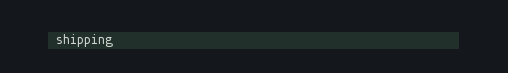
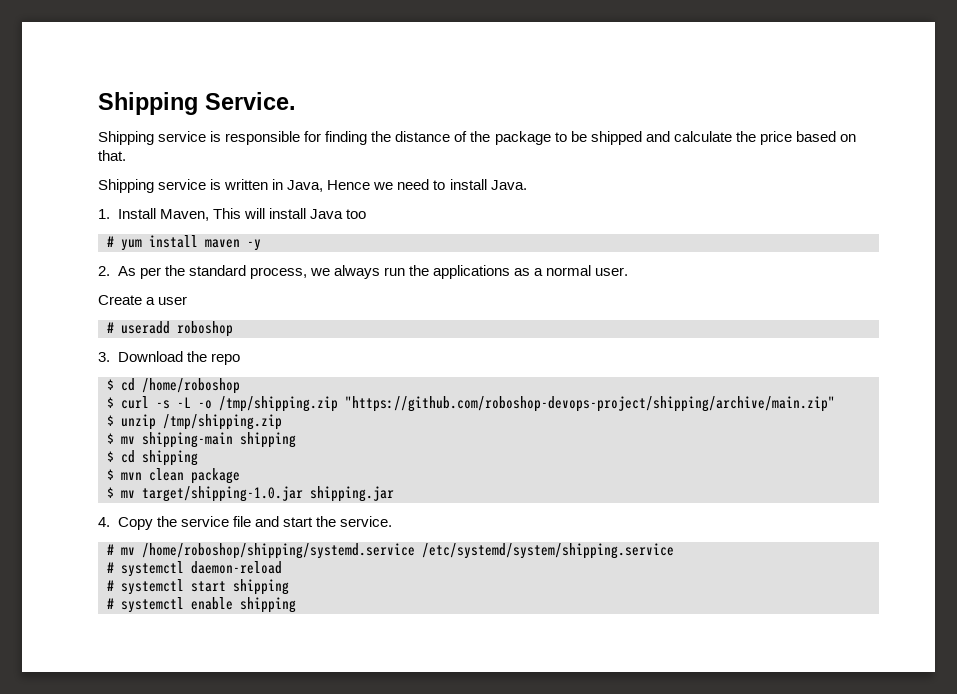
(56, 40) none -> [98,92,296,115] [98,131,856,145] [98,150,126,161] [98,179,527,193] [98,208,366,221] [107,235,261,251] [98,265,629,279] [98,295,188,305] [107,321,233,337] [98,351,240,365] [107,378,240,394] [107,396,835,412] [107,414,282,430] [107,432,296,448] [107,450,198,466] [107,468,240,484] [107,486,394,502] [98,516,392,530] [107,543,674,559] [107,561,282,577] [107,579,289,595] [107,597,233,613] Shipping Service. // Shipping service is responsible for finding the distance of the package to be shipped and calculate the price based on that. // Shipping service is written in Java, Hence we need to install Java. // 1. Install Maven, This will install Java too // # yum install maven -y // 2. As per the standard process, we always run the applications as a normal user. // Create a user // # useradd roboshop // 3. Download the repo // $ cd /home/roboshop // $ curl -s -L -o /tmp/shipping.zip "https://github.com/roboshop-devops-project/shipping/archive/main.zip" // $ unzip /tmp/shipping.zip // $ mv shipping-main shipping // $ cd shipping // $ mvn clean package // $ mv target/shipping-1.0.jar shipping.jar // 4. Copy the service file and start the service. // # mv /home/roboshop/shipping/systemd.service /etc/systemd/system/shipping.service // # systemctl daemon-reload // # systemctl start shipping // # systemctl enable

